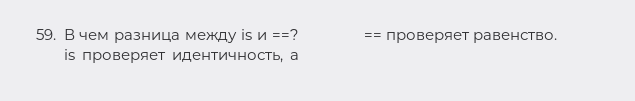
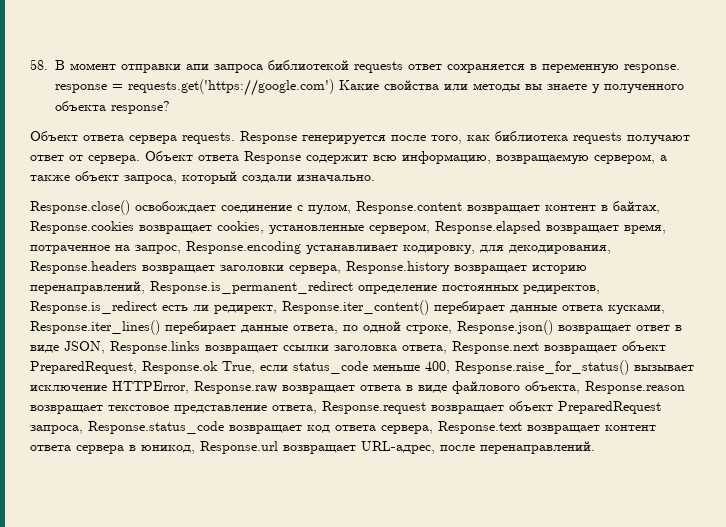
[36,29,299,43] [63,49,299,63] [363,32,557,43] 59. В чем разница между is и ==? is проверяет идентичность, а == проверяет равенство. -> [30,59,680,74] [55,79,684,96] [55,101,170,114] [30,131,690,145] [30,151,667,165] [30,171,375,184] [30,200,660,215] [30,221,666,235] [30,241,611,255] [30,261,587,274] [30,281,600,294] [30,300,665,315] [30,320,682,335] [30,341,666,354] [30,360,694,375] [30,381,685,394] [30,401,661,414] [30,421,656,434] [30,441,595,454] 58. В момент отправки апи запроса библиотекой requests ответ сохраняется в переменную response. response = requests.get('https://google.com') Какие свойства или методы вы знаете у полученного объекта response? // Объект ответа сервера requests. Response генерируется после того, как библиотека requests получают ответ от сервера. Объект ответа Response содержит всю информацию, возвращаемую сервером, а также объект запроса, который создали изначально. // Response.close() освобождает соединение с пулом, Response.content возвращает контент в байтах, Response.cookies возвращает cookies, установленные сервером, Response.elapsed возвращает время, потраченное на запрос, Response.encoding устанавливает кодировку, для декодирования, Response.headers возвращает заголовки сервера, Response.history возвращает историю перенаправлений, Response.is_permanent_redirect определение постоянных редиректов, Response.is_redirect есть ли редирект, Response.iter_content() перебирает данные ответа кусками, Response.iter_lines() перебирает данные ответа, по одной строке, Response.json() возвращает ответ в виде JSON, Response.links возвращает ссылки заголовка ответа, Response.next возвращает объект PreparedRequest, Response.ok True, если status_code меньше 400, Response.raise_for_status() вызывает исключение HTTPError, Response.raw возвращает ответа в виде файлового объекта, Response.reason возвращает текстовое представление ответа, Response.request возвращает объект PreparedRequest запроса, Response.status_code возвращает код ответа сервера, Response.text возвращает контент ответа сервера в юникод, Response.url возвращает URL-адрес, после перенаправлений.

